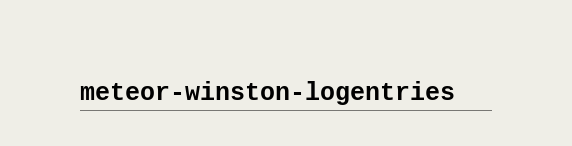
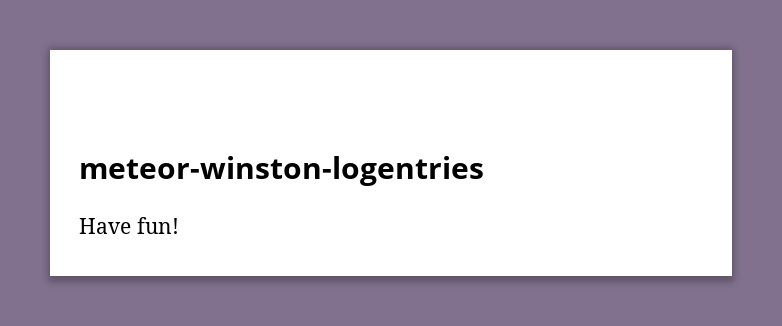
(455, 93) none -> [79,217,179,234] // Have fun!

